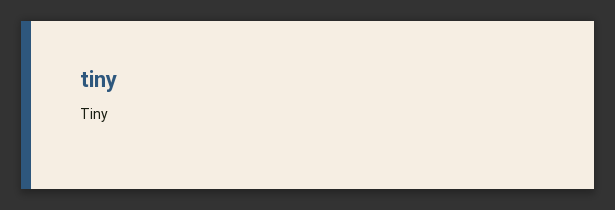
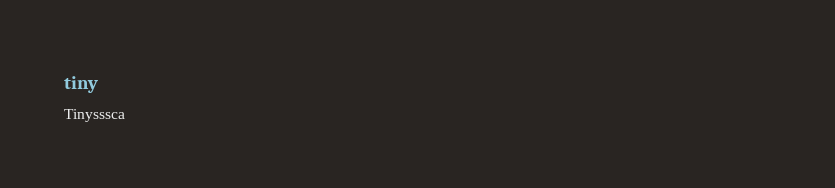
[80,108,108,122] Tiny -> [64,109,125,122] Tinysssca

